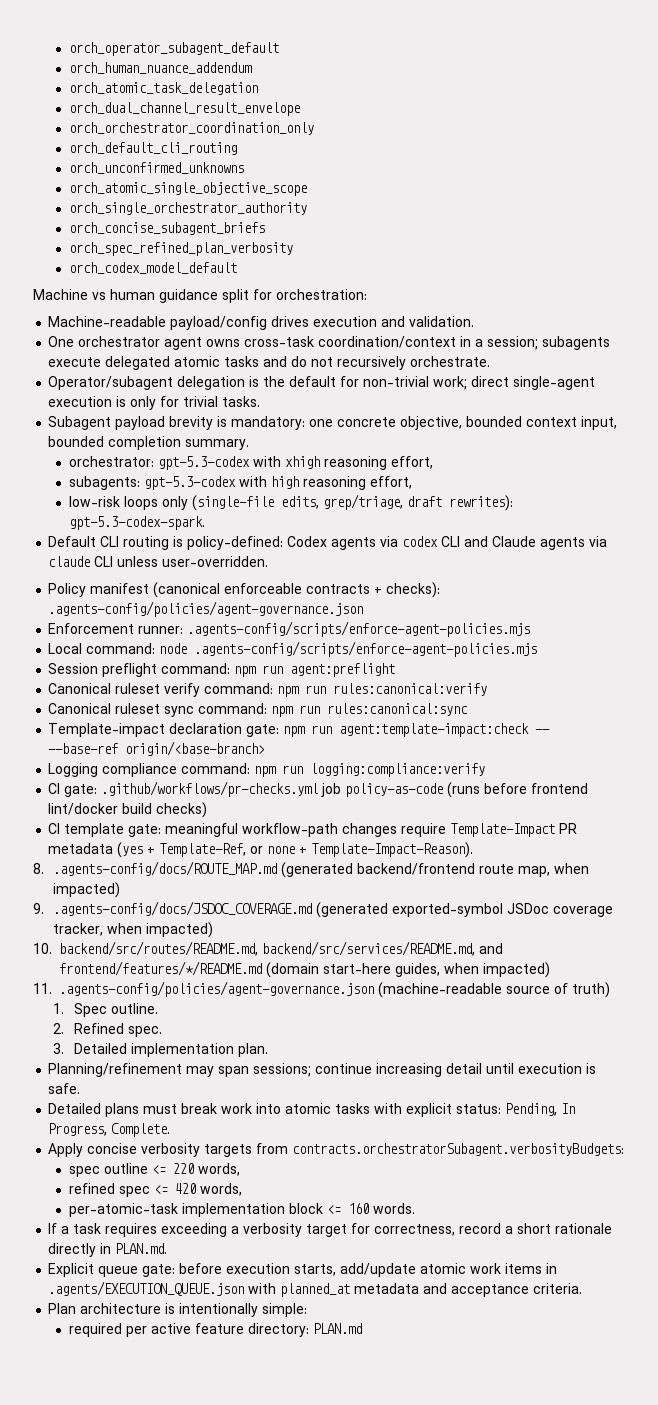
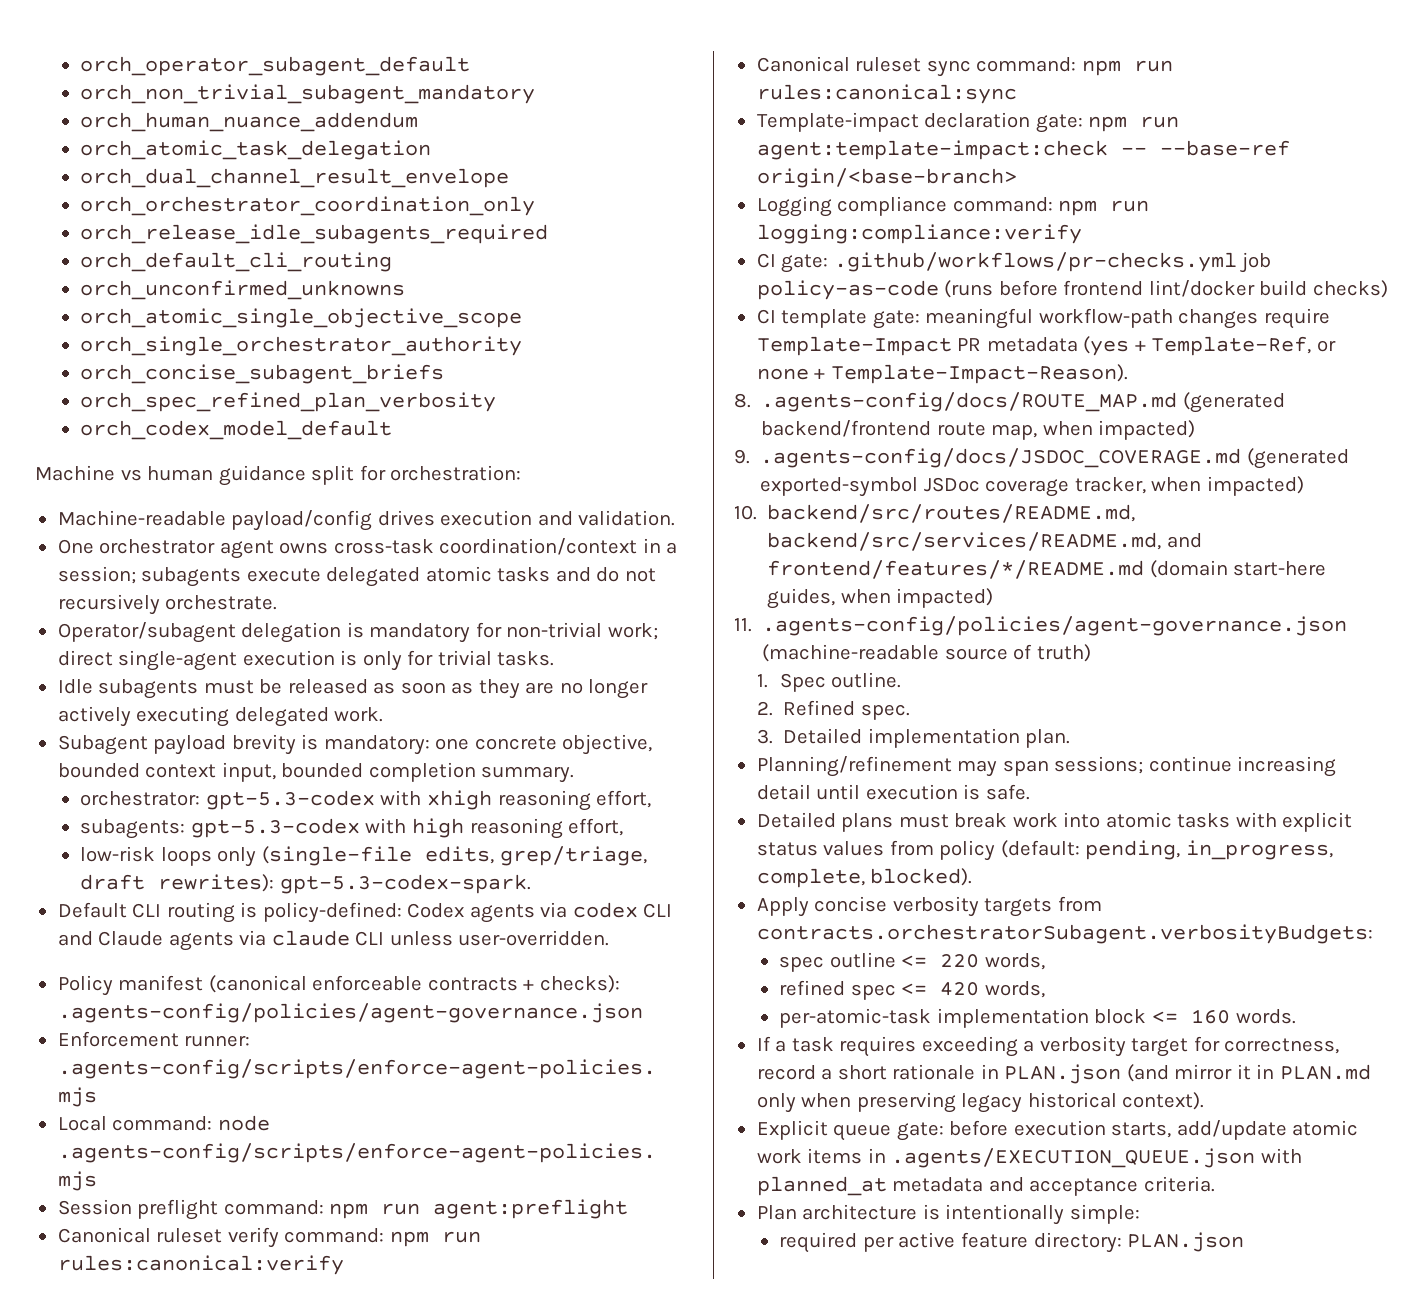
(279, 49) none -> [80,84,536,104] // orch_non_trivial_subagent_mandatory
(314, 128) none -> [80,224,549,244] // orch_release_idle_subagents_required
[263,376,337,387] the default -> [369,623,471,643] mandatory
(261, 401) none -> [57,679,649,699] [57,706,384,727] // Idle subagents must be released as soon as they are no longer actively executing delegated work.
[456,1103,576,1116] [48,1123,171,1137] status: Pending, In Progress, Complete. -> [756,840,1333,861] [756,868,973,888] status values from policy (default: pending, in_progress, complete, blocked).
[48,1243,168,1257] directly in PLAN.md. -> [980,1064,1371,1084] [756,1092,1205,1113] in PLAN.json (and mirror it in PLAN.md only when preserving legacy historical context).
[312,1323,362,1334] PLAN.md -> [1127,1232,1245,1252] PLAN.json

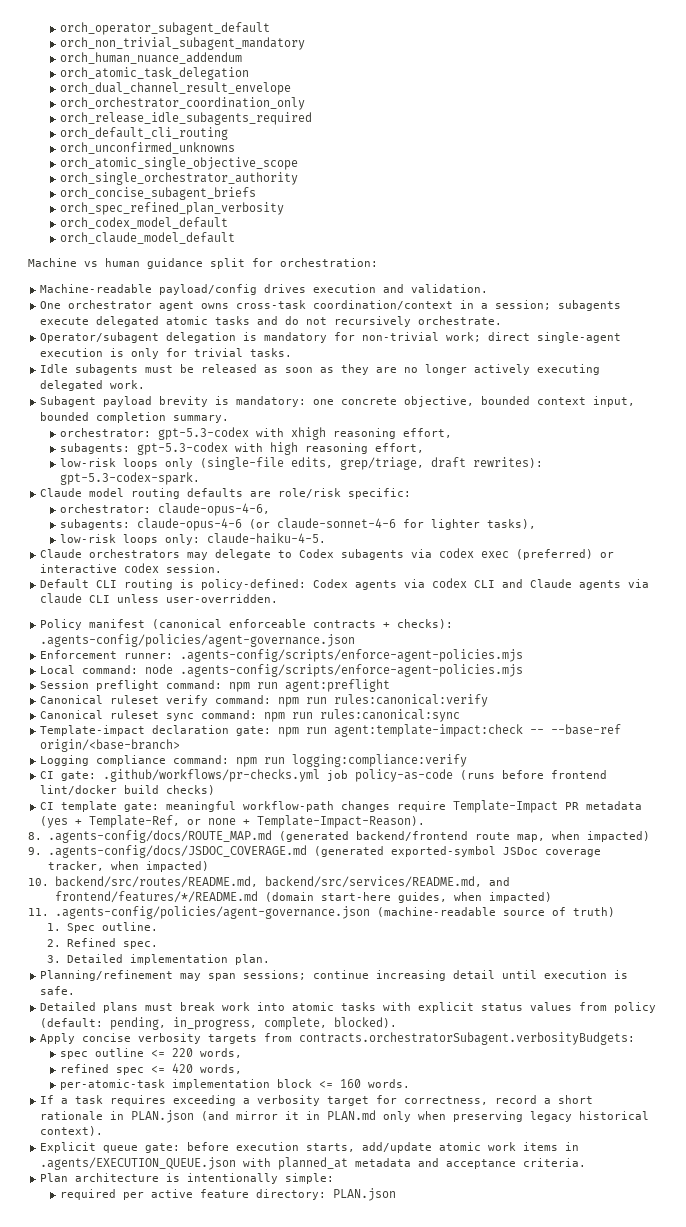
(393, 430) none -> [59,232,235,244] // orch_claude_model_default
(531, 884) none -> [40,488,412,499] [59,503,270,516] [59,518,536,531] [59,533,326,545] [40,548,615,560] [40,563,223,573] // Claude model routing defaults are role/risk specific: // orchestrator: claude-opus-4-6, // subagents: claude-opus-4-6 (or claude-sonnet-4-6 for lighter tasks), // low-risk loops only: claude-haiku-4-5. // Claude orchestrators may delegate to Codex subagents via codex exec (preferred) or interactive codex session.

